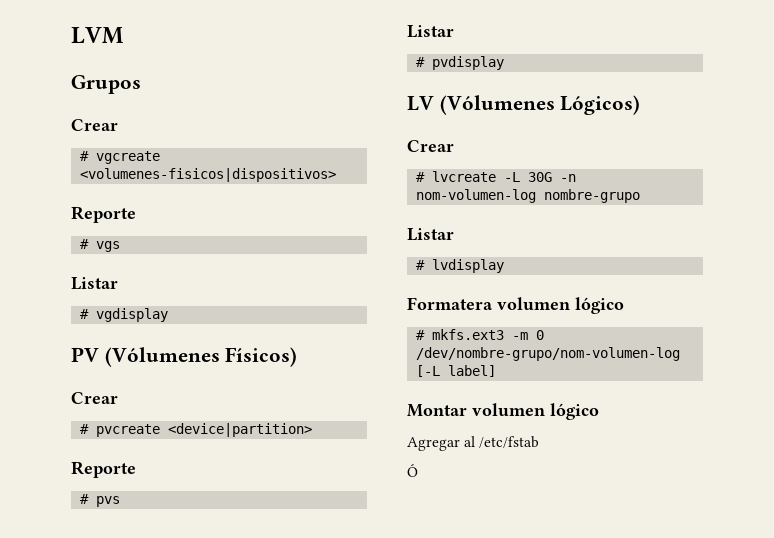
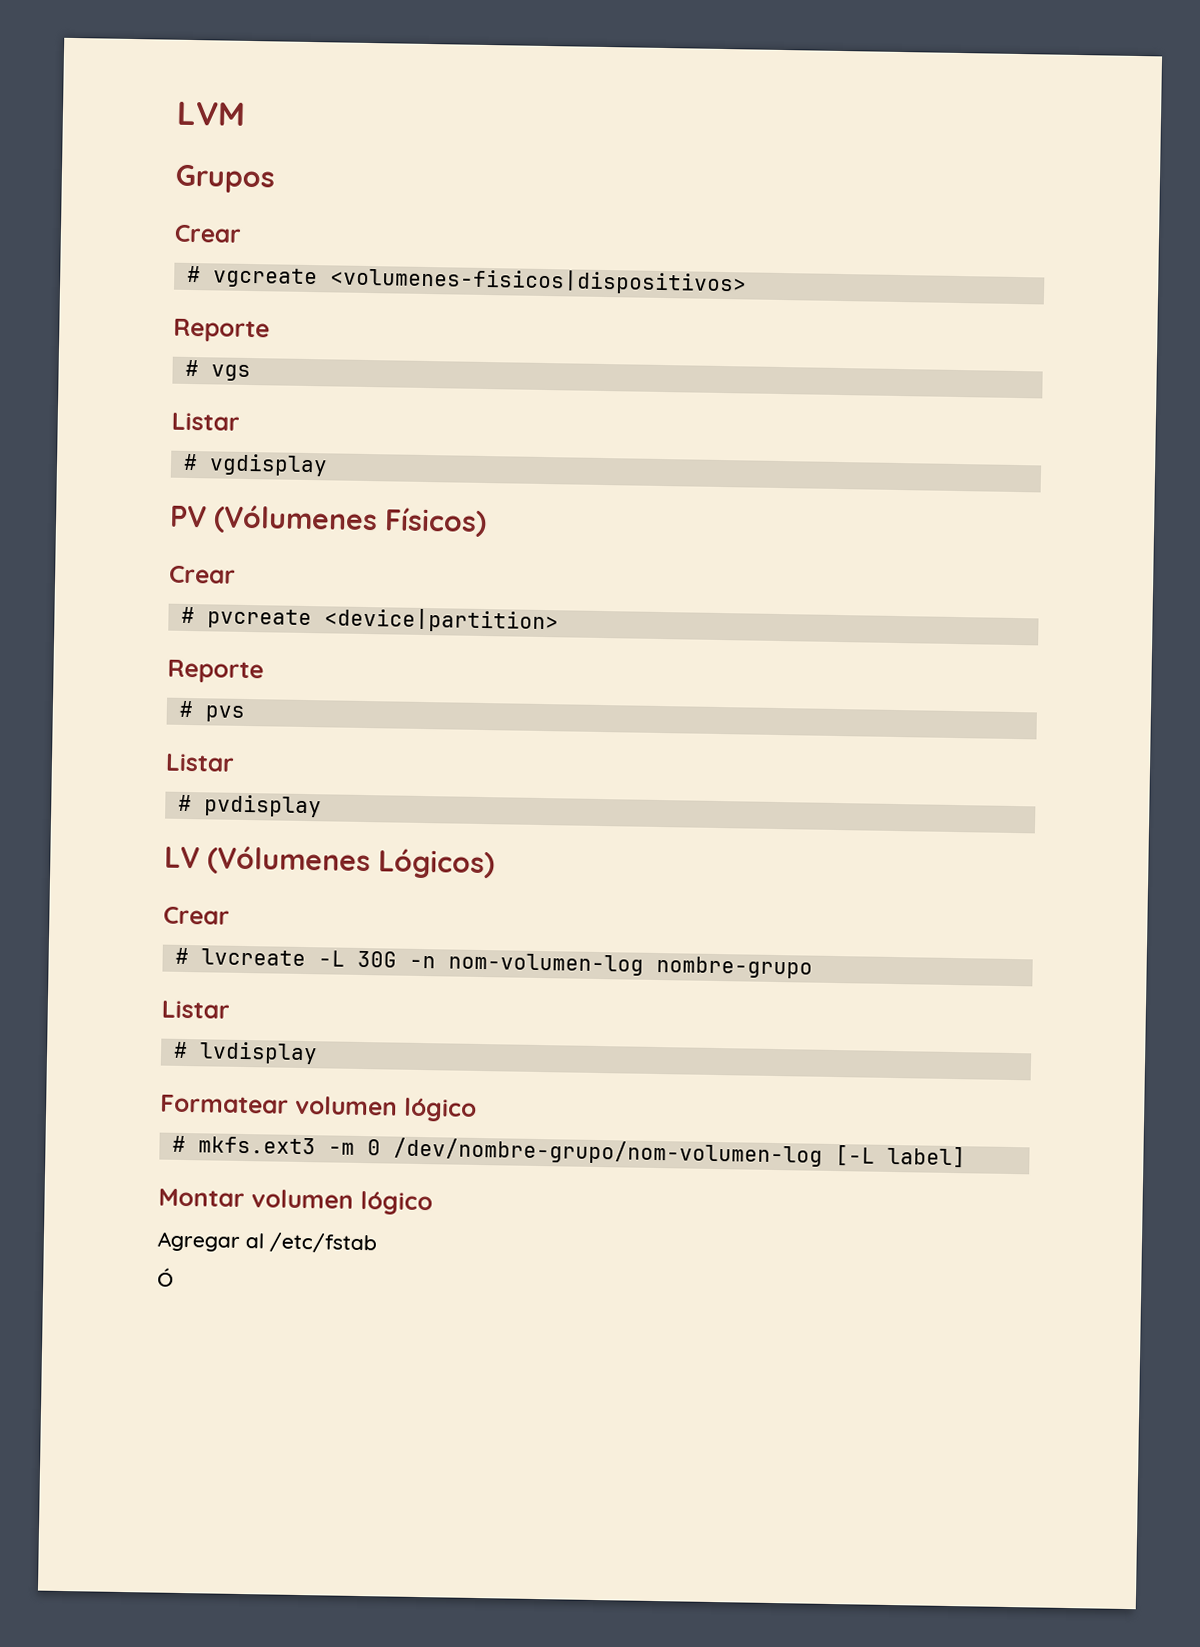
[407,297,493,310] Formatera -> [160,1094,289,1114] Formatear

